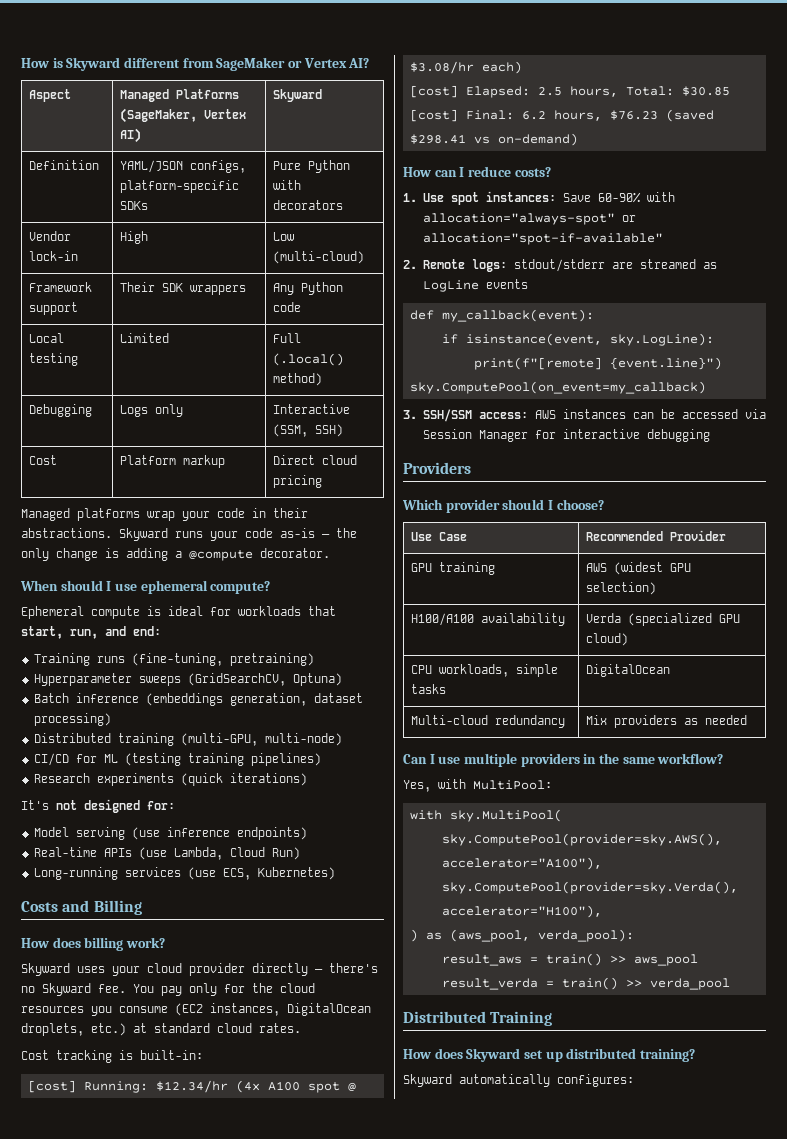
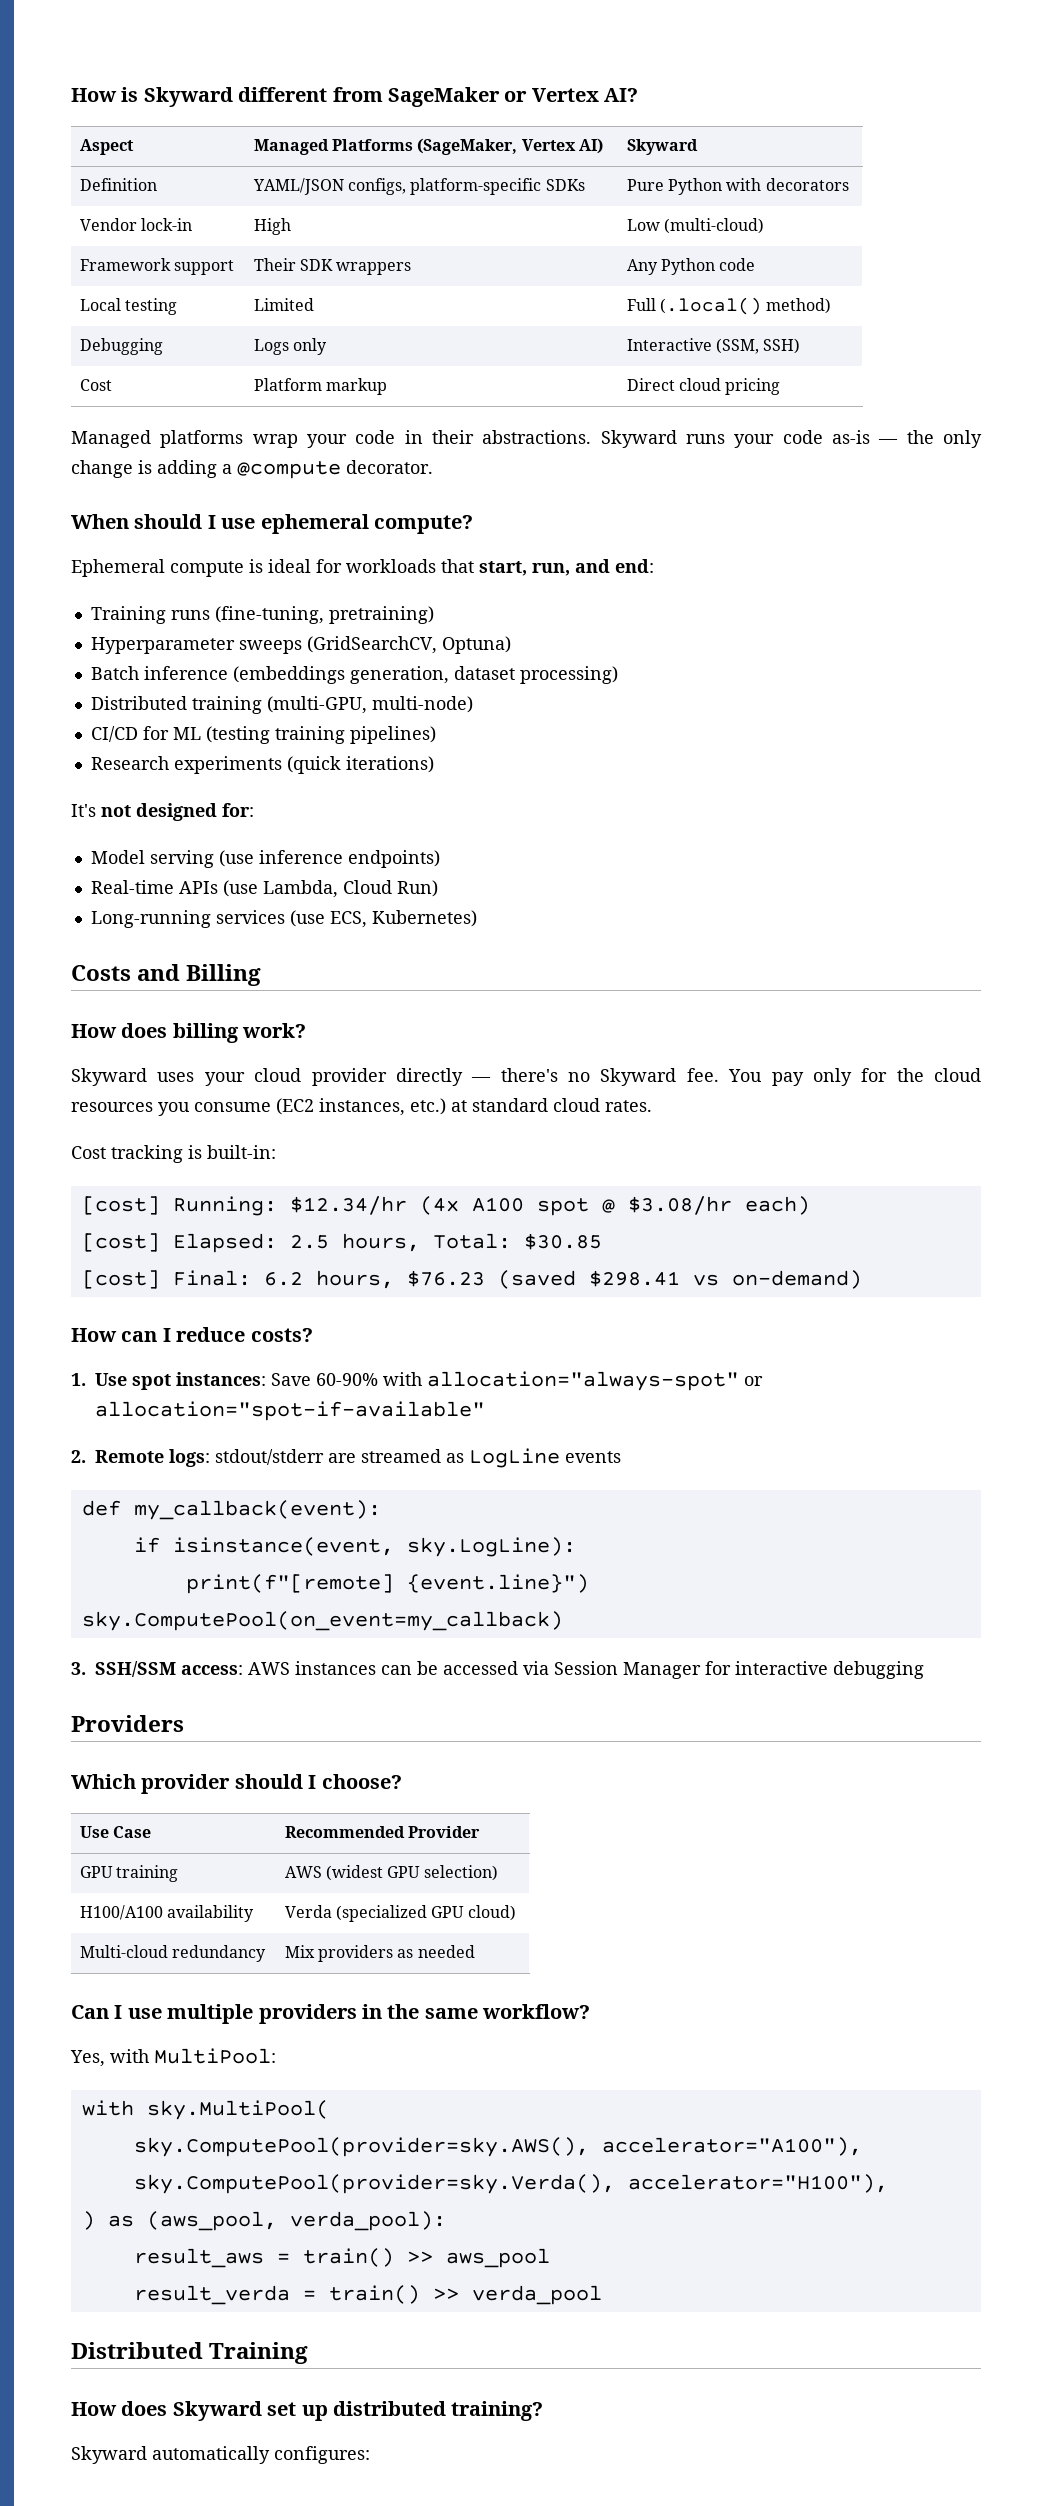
[287,1003,371,1016] [21,1023,84,1036] DigitalOcean droplets, -> (405, 1107) none
[410,664,558,677] [410,684,446,694] [585,664,670,677] // CPU workloads, simple tasks | DigitalOcean -> (516, 1913) none

